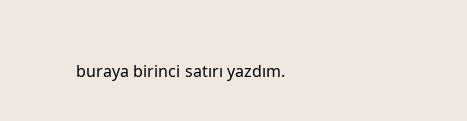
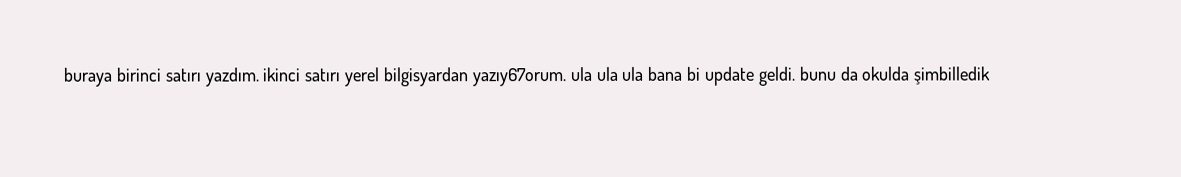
(285, 73) none -> [262,66,991,87] ikinci satırı yerel bilgisyardan yazıy67orum. ula ula ula bana bi update geldi. bunu da okulda şimbilledik

